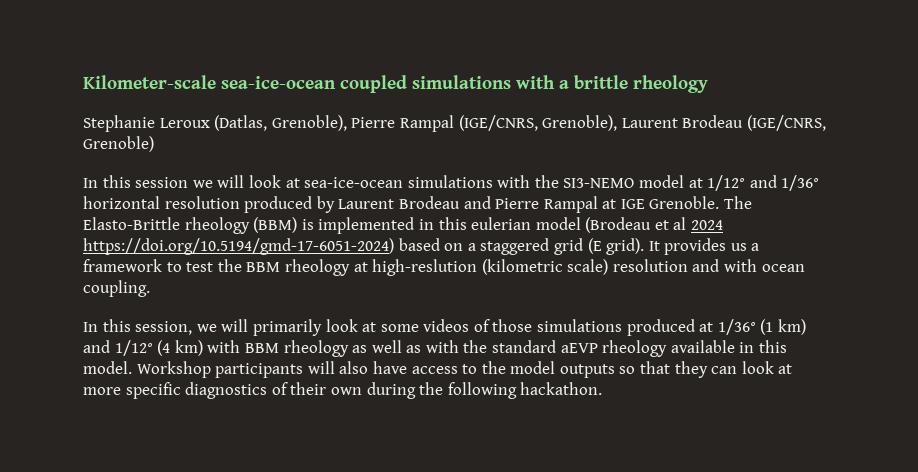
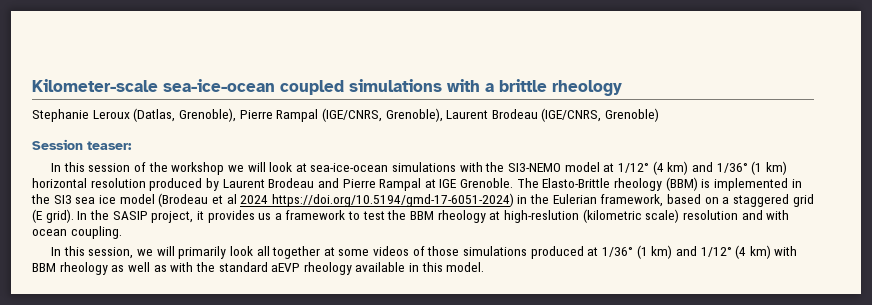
(154, 144) none -> [32,139,132,150] // Session teaser:
(189, 182) none -> [133,162,225,175] of the workshop
[749,175,820,191] and 1/36° -> [652,161,787,175] (4 km) and 1/36° (1 km)
[438,217,532,230] this eulerian -> [31,194,116,204] the SI3 sea ice
(394, 246) none -> [517,194,664,207] in the Eulerian framework,
[648,241,660,251] It -> [77,210,204,223] In the SASIP project, it
(358, 325) none -> [256,246,321,259] all together
[136,361,793,378] [83,382,603,399] Workshop participants will also have access to the model outputs so that they can look at more specific diagnostics of their own during the following hackathon. -> (485, 267) none

